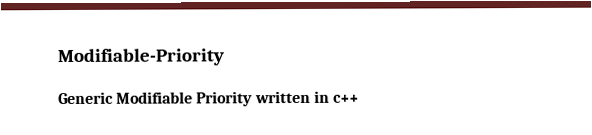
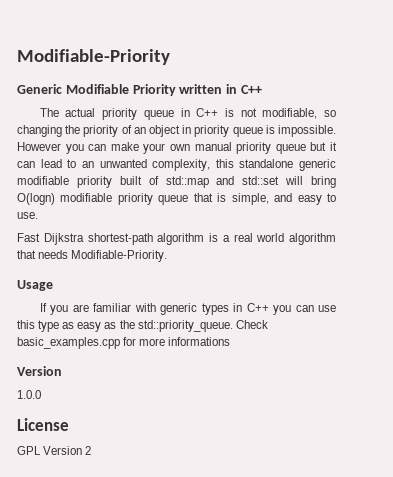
[332,94,359,103] c++ -> [240,85,262,94] [39,108,337,120] [17,125,336,137] [17,142,337,154] [17,159,336,171] [17,176,336,188] [17,193,337,205] [17,212,38,219] [17,233,336,245] [17,250,168,262] [17,280,53,291] [39,303,336,315] [17,320,268,332] [17,337,231,349] [17,366,62,376] [17,390,41,399] [17,418,69,431] [17,446,92,455] C++ // The actual priority queue in C++ is not modifiable, so changing the priority of an object in priority queue is impossible. However you can make your own manual priority queue but it can lead to an unwanted complexity, this standalone generic modifiable priority built of std::map and std::set will bring O(logn) modifiable priority queue that is simple, and easy to use. // Fast Dijkstra shortest-path algorithm is a real world algorithm that needs Modifiable-Priority. // Usage // If you are familiar with generic types in C++ you can use this type as easy as the std::priority_queue. Check basic_examples.cpp for more informations // Version // 1.0.0 // License // GPL Version 2

